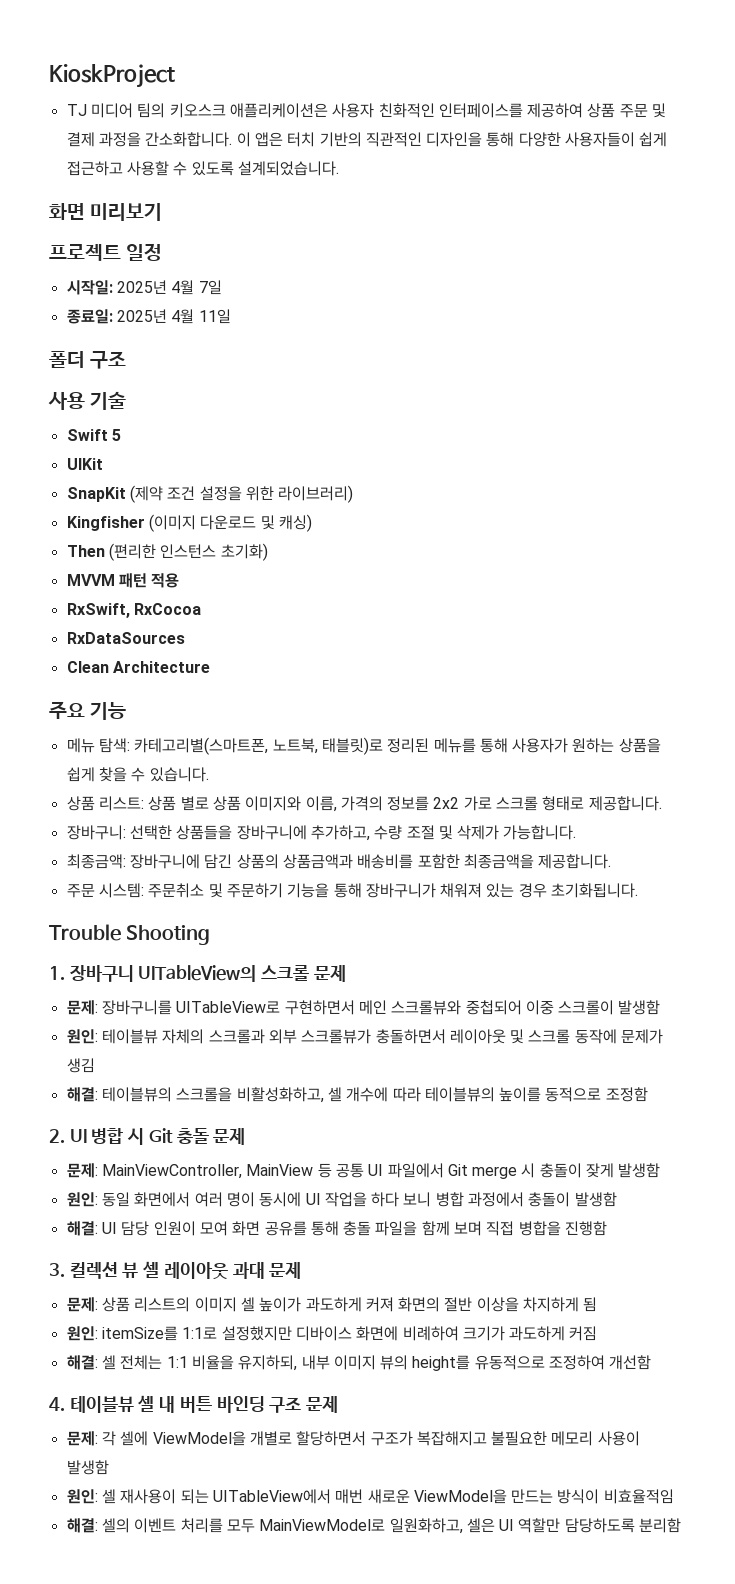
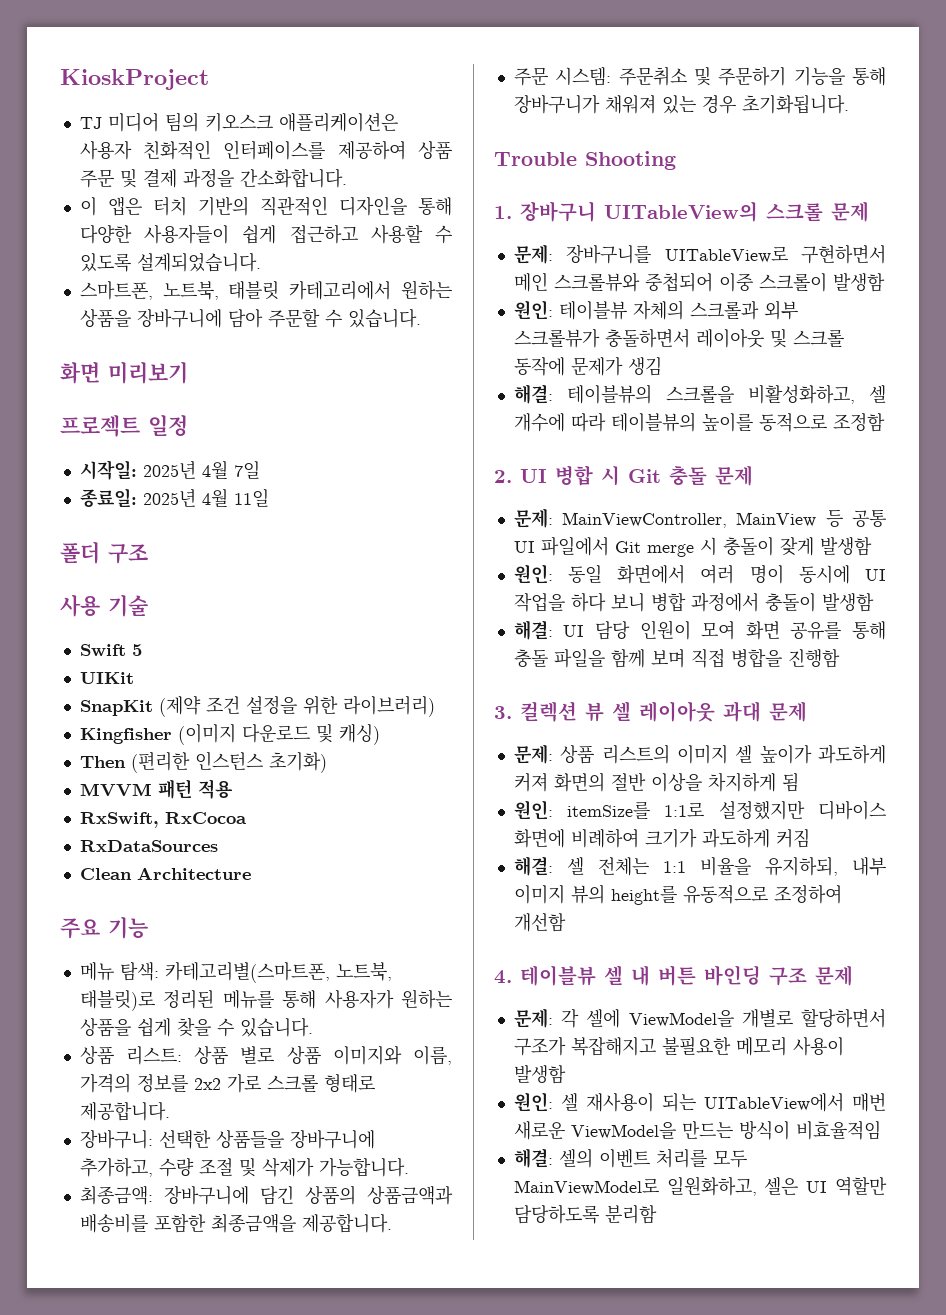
(233, 139) none -> (347, 178) //
(339, 168) none -> [79,280,452,300] [79,308,421,328] // 스마트폰, 노트북, 태블릿 카테고리에서 원하는 상품을 장바구니에 담아 주문할 수 있습니다.

